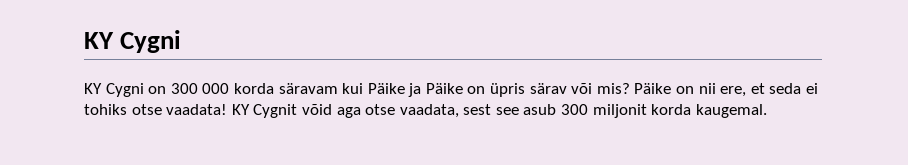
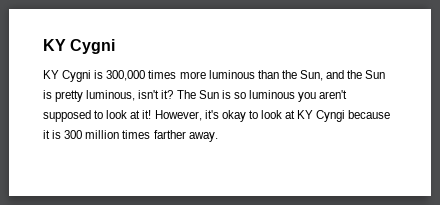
[148,83,818,97] [84,104,767,118] on 300 000 korda säravam kui Päike ja Päike on üpris särav või mis? Päike on nii ere, et seda ei tohiks otse vaadata! KY Cygnit võid aga otse vaadata, sest see asub 300 miljonit korda kaugemal. -> [94,70,386,81] [43,90,348,102] [43,110,391,122] [43,130,218,142] is 300,000 times more luminous than the Sun, and the Sun is pretty luminous, isn't it? The Sun is so luminous you aren't supposed to look at it! However, it's okay to look at KY Cyngi because it is 300 million times farther away.

